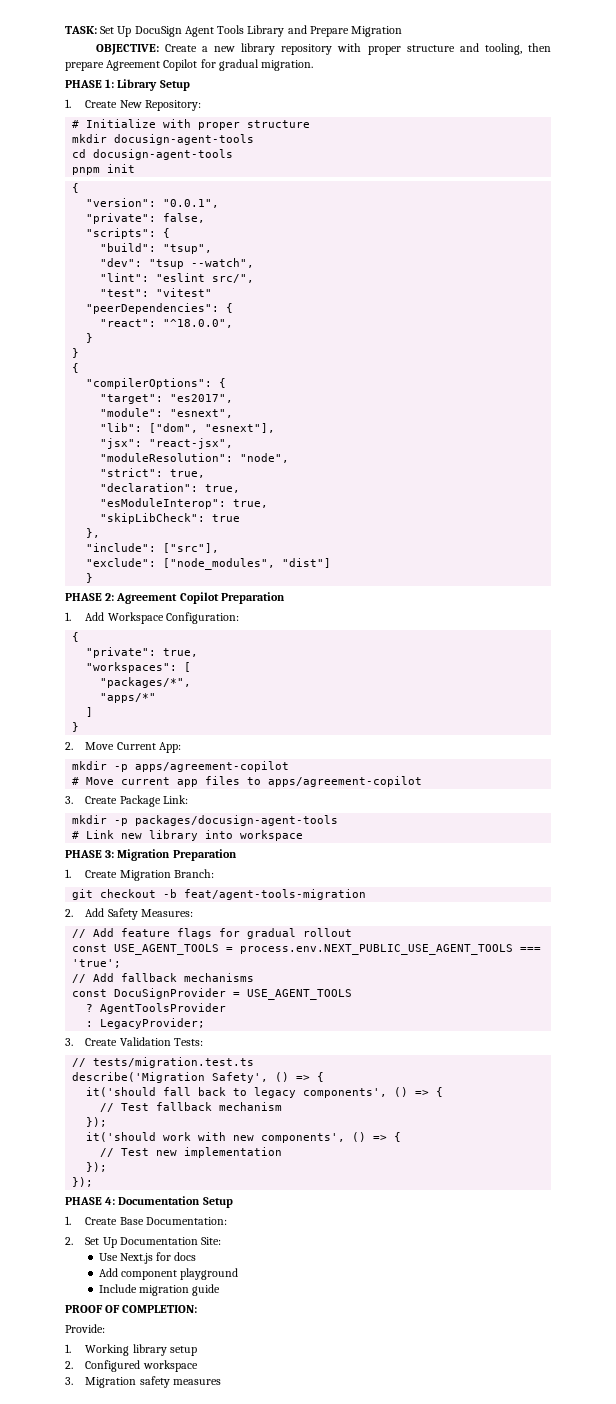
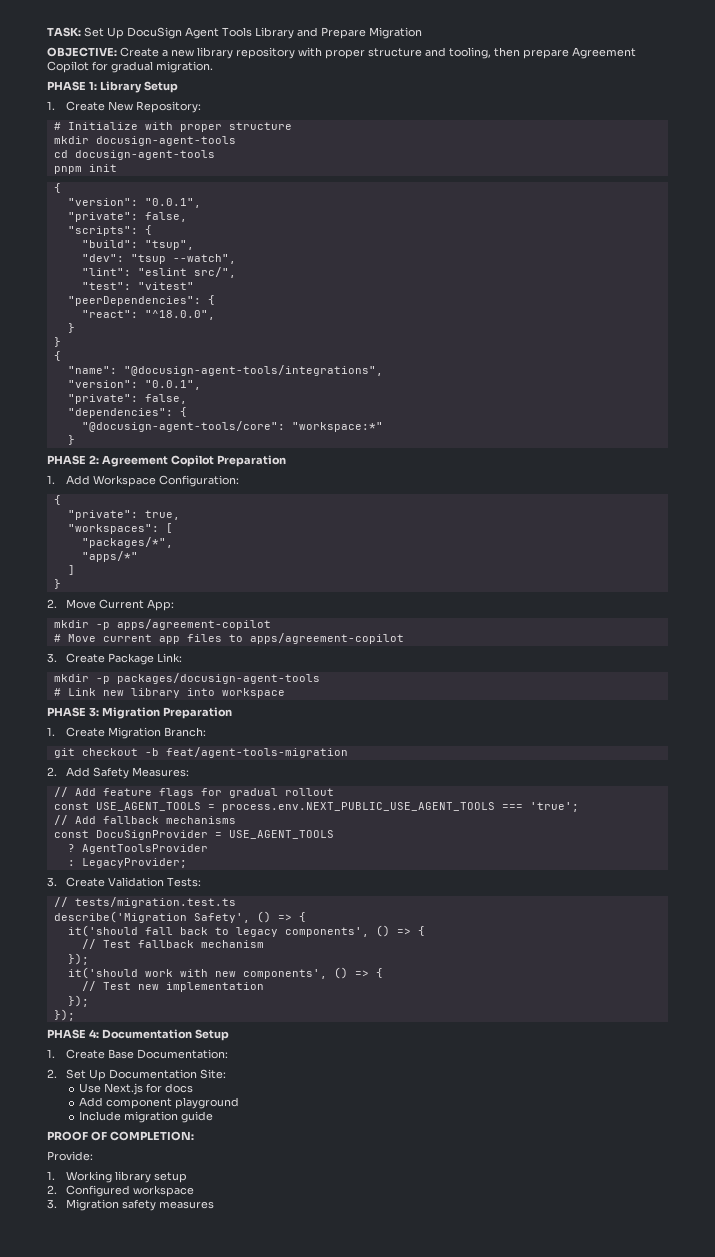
[86,378,227,389] [100,394,234,404] [100,408,234,418] [100,423,276,433] [100,438,234,449] [100,453,290,463] [100,468,206,478] [100,483,241,493] [100,498,269,509] [100,513,241,524] [86,528,101,538] [86,543,220,553] [86,558,332,570] "compilerOptions": { // "target": "es2017", // "module": "esnext", // "lib": ["dom", "esnext"], // "jsx": "react-jsx", // "moduleResolution": "node", // "strict": true, // "declaration": true, // "esModuleInterop": true, // "skipLibCheck": true // }, // "include": ["src"], // "exclude": ["node_modules", "dist"] -> [67,365,383,376] [67,380,201,390] [67,394,187,404] [67,407,187,418] [81,421,383,432] "name": "@docusign-agent-tools/integrations", // "version": "0.0.1", // "private": false, // "dependencies": { // "@docusign-agent-tools/core": "workspace:*"

